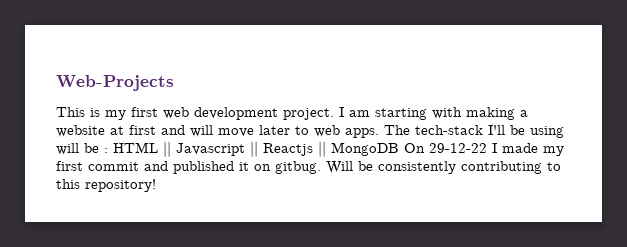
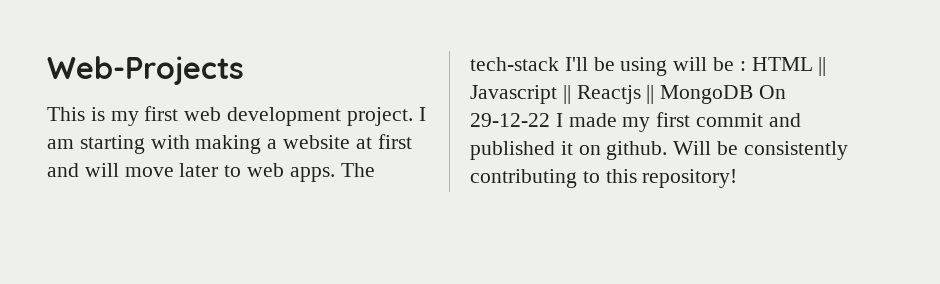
[275,161,321,174] gitbug. -> [606,141,668,160] github.

